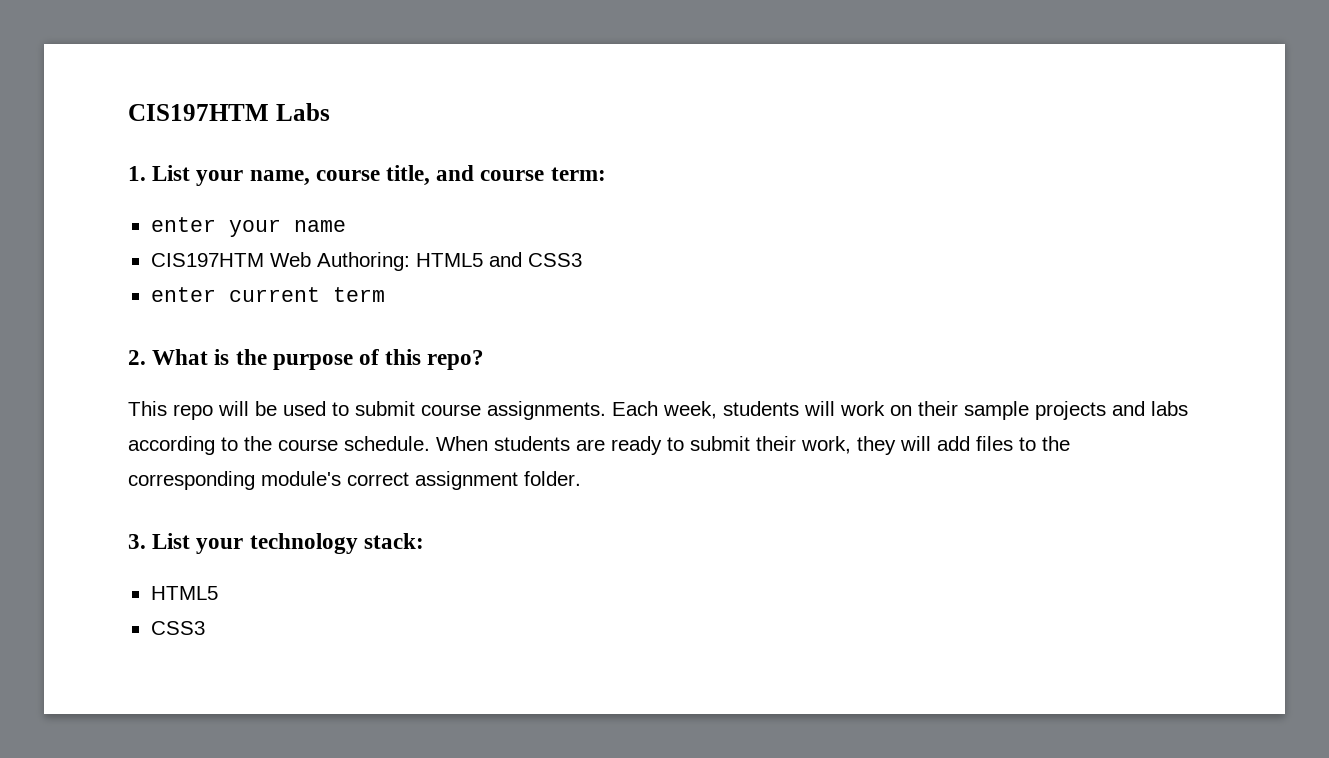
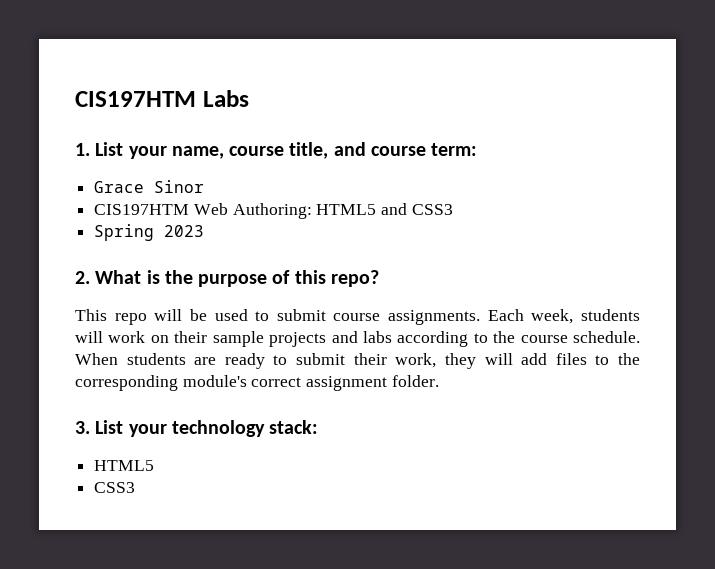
[150,217,346,237] enter your name -> [94,180,205,193] Grace Sinor
[150,287,385,302] enter current term -> [94,224,205,241] Spring 2023

